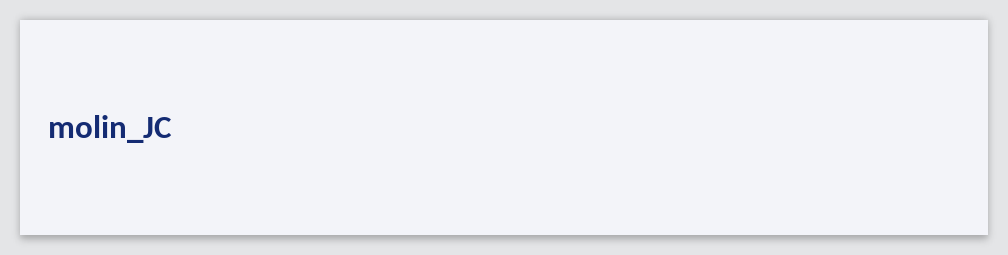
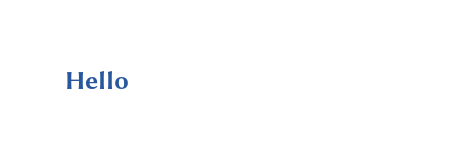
[48,115,172,143] molin_JC -> [65,71,129,89] Hello

